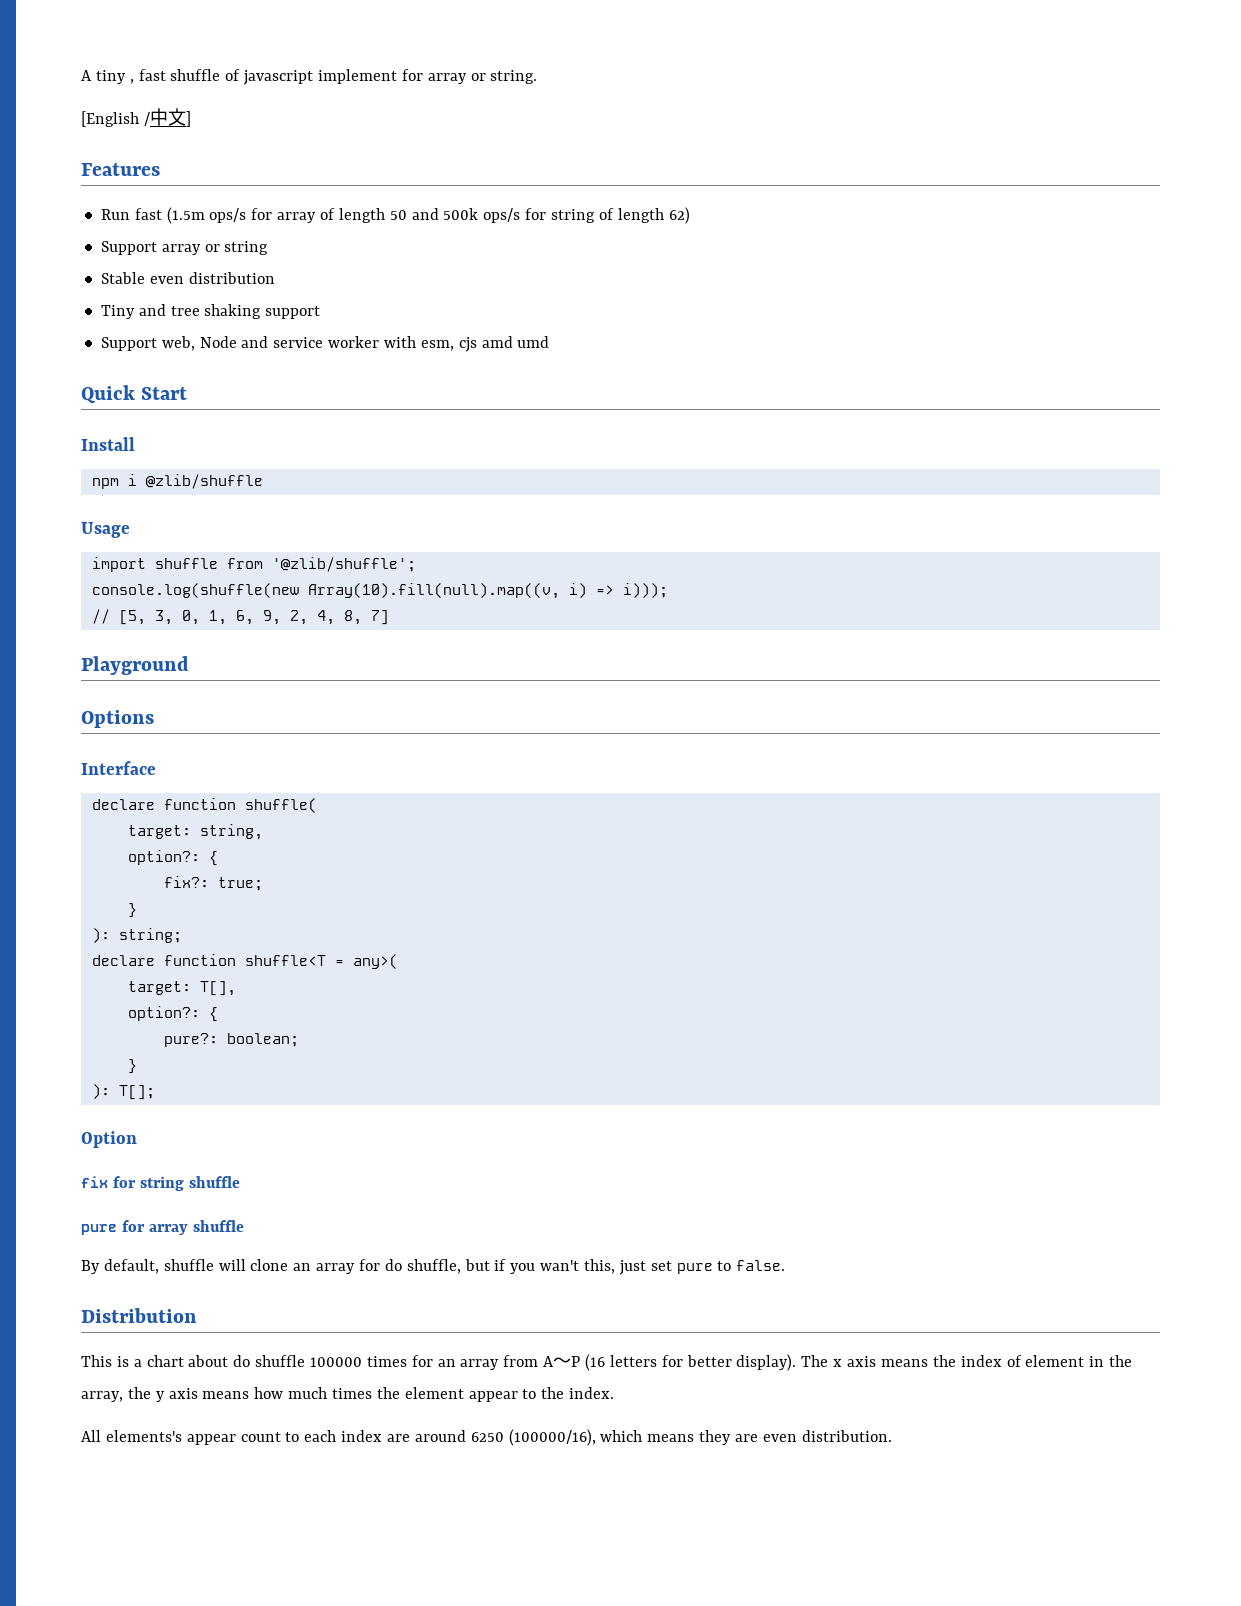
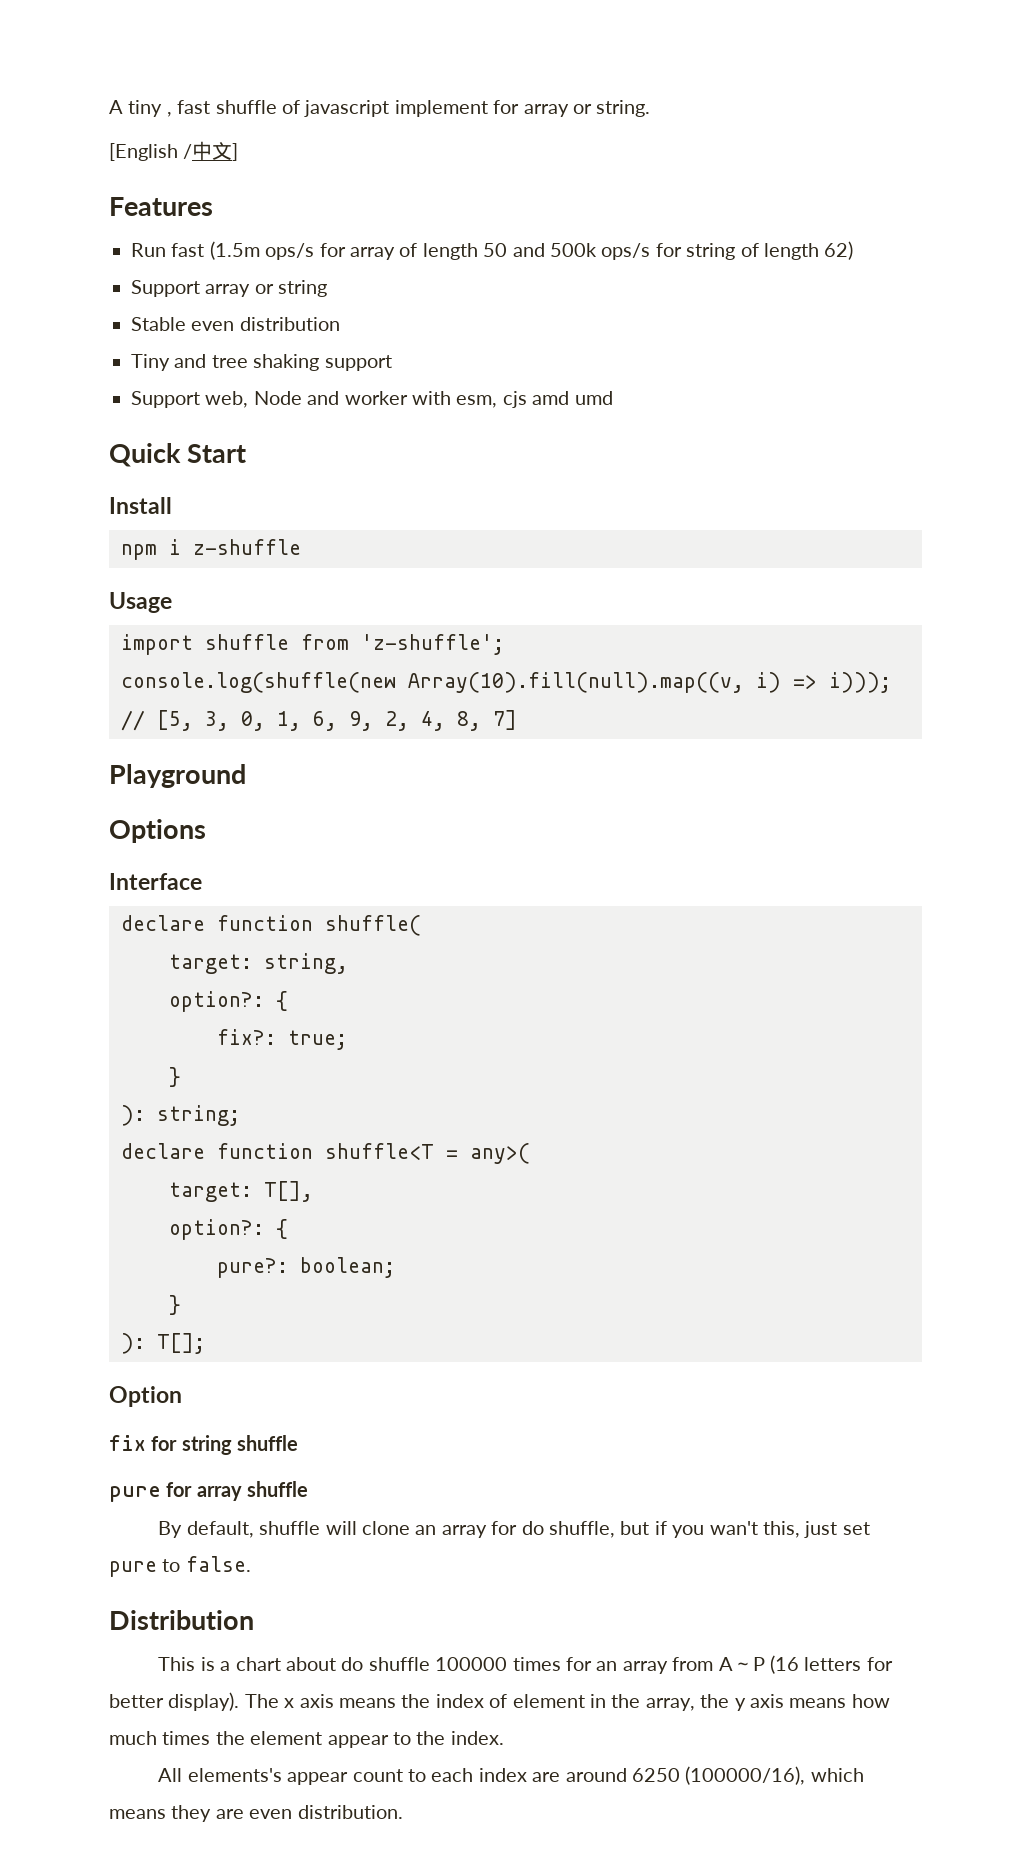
[273,337,324,348] service -> (340, 398) none
[145,474,263,489] @zlib/shuffle -> [193,539,301,555] z-shuffle
[271,557,416,572] '@zlib/shuffle'; -> [361,634,504,655] 'z-shuffle';

